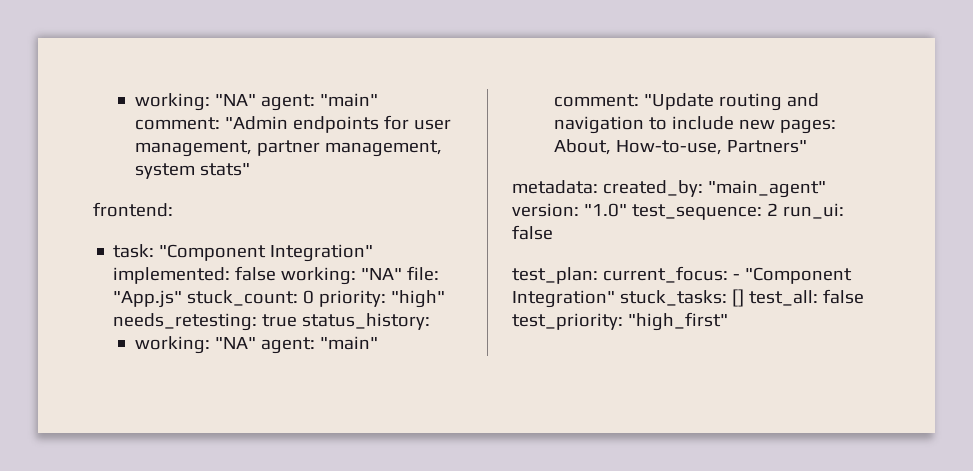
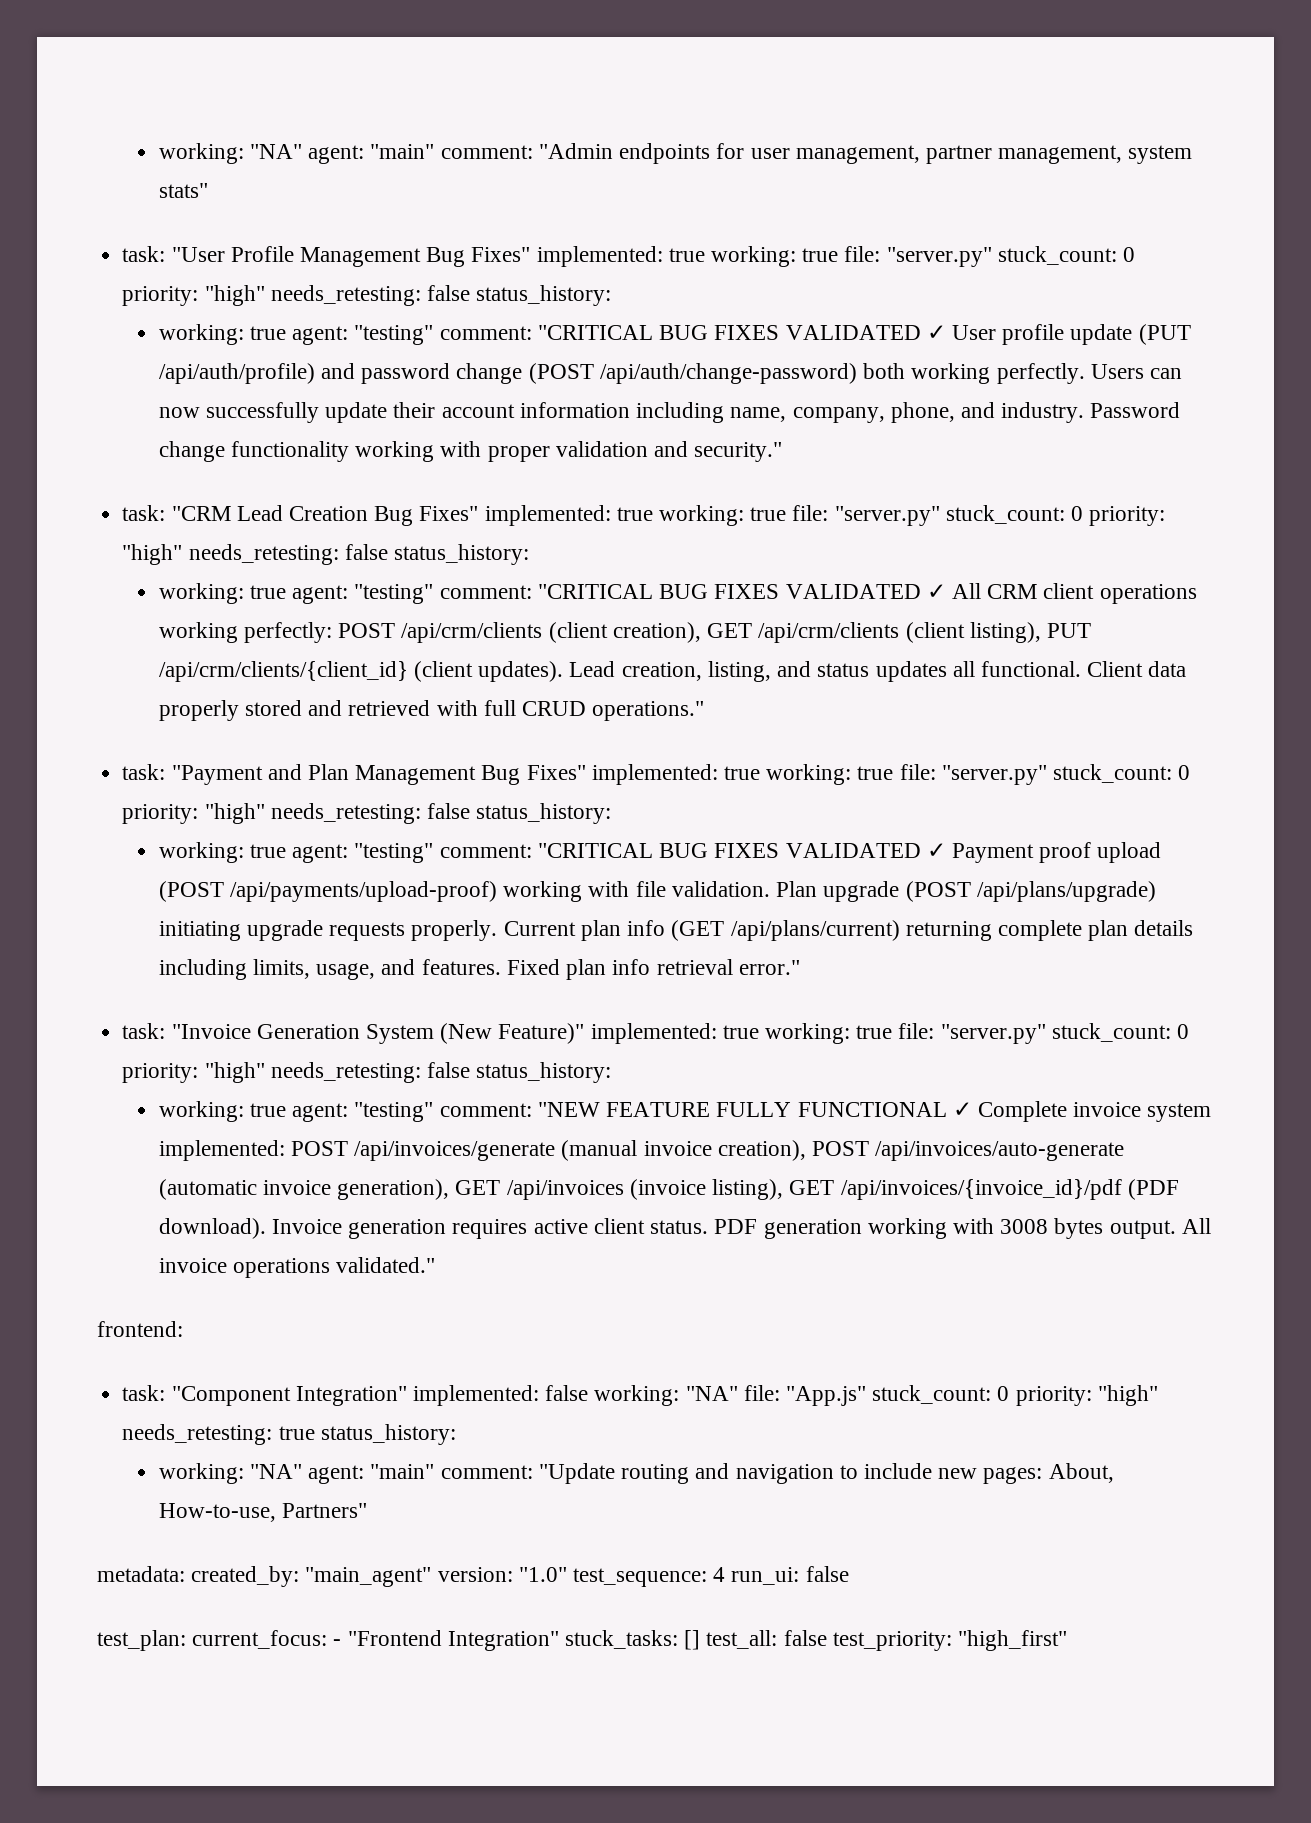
(250, 169) none -> [122,246,1136,267] [122,285,612,306] [158,324,1191,345] [158,363,1182,384] [158,402,1181,423] [158,441,783,462] [122,505,1166,526] [122,544,529,565] [158,583,1197,604] [158,622,1091,643] [158,661,1187,682] [158,700,705,721] [122,764,1191,785] [122,803,612,824] [158,842,1162,863] [158,881,1156,902] [158,920,1194,941] [158,959,800,980] [122,1023,1190,1044] [122,1062,612,1083] [158,1101,1212,1122] [158,1140,1125,1161] [158,1179,1179,1200] [158,1218,1211,1239] [158,1257,436,1278] // task: "User Profile Management Bug Fixes" implemented: true working: true file: "server.py" stuck_count: 0 priority: "high" needs_retesting: false status_history: // working: true agent: "testing" comment: "CRITICAL BUG FIXES VALIDATED ✓ User profile update (PUT /api/auth/profile) and password change (POST /api/auth/change-password) both working perfectly. Users can now successfully update their account information including name, company, phone, and industry. Password change functionality working with proper validation and security." // task: "CRM Lead Creation Bug Fixes" implemented: true working: true file: "server.py" stuck_count: 0 priority: "high" needs_retesting: false status_history: // working: true agent: "testing" comment: "CRITICAL BUG FIXES VALIDATED ✓ All CRM client operations working perfectly: POST /api/crm/clients (client creation), GET /api/crm/clients (client listing), PUT /api/crm/clients/{client_id} (client updates). Lead creation, listing, and status updates all functional. Client data properly stored and retrieved with full CRUD operations." // task: "Payment and Plan Management Bug Fixes" implemented: true working: true file: "server.py" stuck_count: 0 priority: "high" needs_retesting: false status_history: // working: true agent: "testing" comment: "CRITICAL BUG FIXES VALIDATED ✓ Payment proof upload (POST /api/payments/upload-proof) working with file validation. Plan upgrade (POST /api/plans/upgrade) initiating upgrade requests properly. Current plan info (GET /api/plans/current) returning complete plan details including limits, usage, and features. Fixed plan info retrieval error." // task: "Invoice Generation System (New Feature)" implemented: true working: true file: "server.py" stuck_count: 0 priority: "high" needs_retesting: false status_history: // working: true agent: "testing" comment: "NEW FEATURE FULLY FUNCTIONAL ✓ Complete invoice system implemented: POST /api/invoices/generate (manual invoice creation), POST /api/invoices/auto-generate (automatic invoice generation), GET /api/invoices (invoice listing), GET /api/invoices/{invoice_id}/pdf (PDF download). Invoice generation requires active client status. PDF generation working with 3008 bytes output. All invoice operations validated."
[766,203,778,216] 2 -> [713,1567,726,1582] 4
[744,267,852,284] "Component -> [347,1630,442,1646] "Frontend

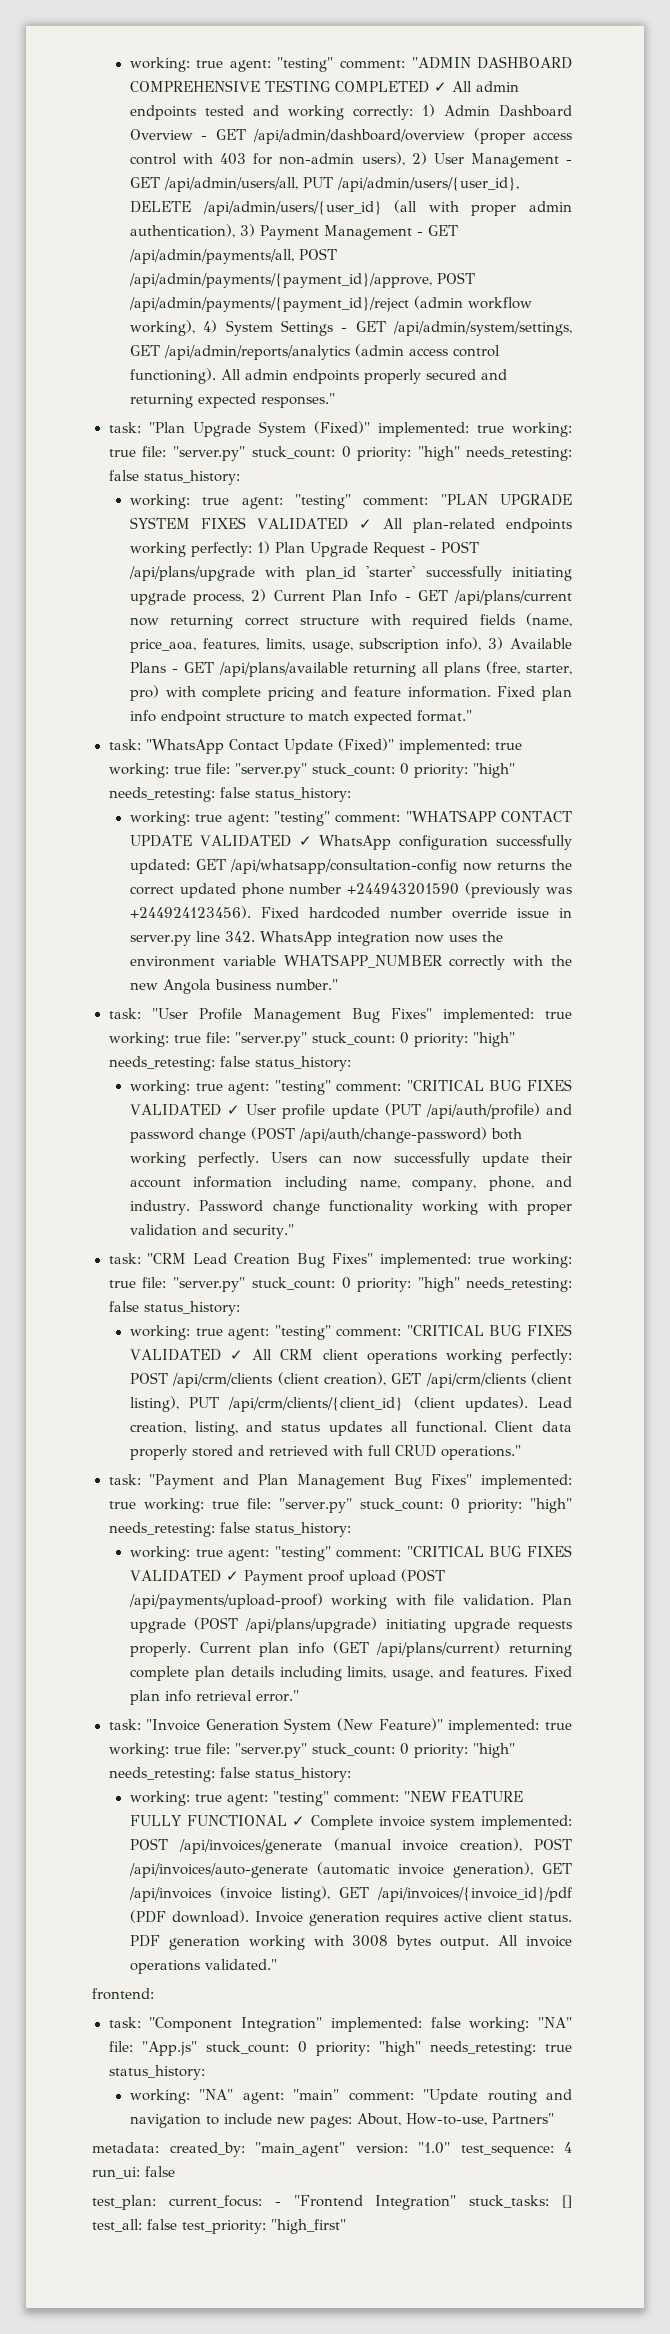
[158,143,1193,164] [158,183,208,198] working: "NA" agent: "main" comment: "Admin endpoints for user management, partner management, system stats" -> [129,56,572,72] [129,80,519,93] [129,104,572,120] [129,128,572,144] [129,152,572,168] [129,177,519,192] [129,200,572,216] [129,224,458,240] [128,248,337,264] [128,272,475,288] [128,296,532,312] [129,320,572,336] [129,344,500,360] [129,368,507,384] [129,393,335,408] [108,421,572,437] [108,446,572,461] [108,470,240,485] [129,494,572,509] [129,517,572,533] [129,541,479,557] [128,566,572,581] [129,589,572,605] [129,613,572,629] [129,637,573,653] [129,661,572,677] [129,685,572,701] [129,710,472,725] [108,738,522,754] [108,763,516,778] [108,787,351,802] [129,810,573,826] [129,835,572,850] [129,859,572,874] [129,882,572,898] [129,906,572,919] [129,931,503,946] [129,954,572,970] [129,979,338,994] working: true agent: "testing" comment: "ADMIN DASHBOARD COMPREHENSIVE TESTING COMPLETED ✓ All admin endpoints tested and working correctly: 1) Admin Dashboard Overview - GET /api/admin/dashboard/overview (proper access control with 403 for non-admin users), 2) User Management - GET /api/admin/users/all, PUT /api/admin/users/{user_id}, DELETE /api/admin/users/{user_id} (all with proper admin authentication), 3) Payment Management - GET /api/admin/payments/all, POST /api/admin/payments/{payment_id}/approve, POST /api/admin/payments/{payment_id}/reject (admin workflow working), 4) System Settings - GET /api/admin/system/settings, GET /api/admin/reports/analytics (admin access control functioning). All admin endpoints properly secured and returning expected responses." // task: "Plan Upgrade System (Fixed)" implemented: true working: true file: "server.py" stuck_count: 0 priority: "high" needs_retesting: false status_history: // working: true agent: "testing" comment: "PLAN UPGRADE SYSTEM FIXES VALIDATED ✓ All plan-related endpoints working perfectly: 1) Plan Upgrade Request - POST /api/plans/upgrade with plan_id 'starter' successfully initiating upgrade process, 2) Current Plan Info - GET /api/plans/current now returning correct structure with required fields (name, price_aoa, features, limits, usage, subscription info), 3) Available Plans - GET /api/plans/available returning all plans (free, starter, pro) with complete pricing and feature information. Fixed plan info endpoint structure to match expected format." // task: "WhatsApp Contact Update (Fixed)" implemented: true working: true file: "server.py" stuck_count: 0 priority: "high" needs_retesting: false status_history: // working: true agent: "testing" comment: "WHATSAPP CONTACT UPDATE VALIDATED ✓ WhatsApp configuration successfully updated: GET /api/whatsapp/consultation-config now returns the correct updated phone number +244943201590 (previously was +244924123456). Fixed hardcoded number override issue in server.py line 342. WhatsApp integration now uses the environment variable WHATSAPP_NUMBER correctly with the new Angola business number."

